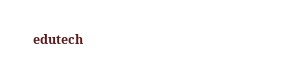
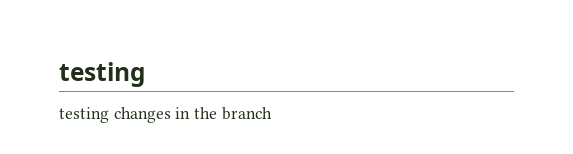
[33,34,84,44] edutech -> [59,62,146,87] [59,107,272,123] testing // testing changes in the branch

